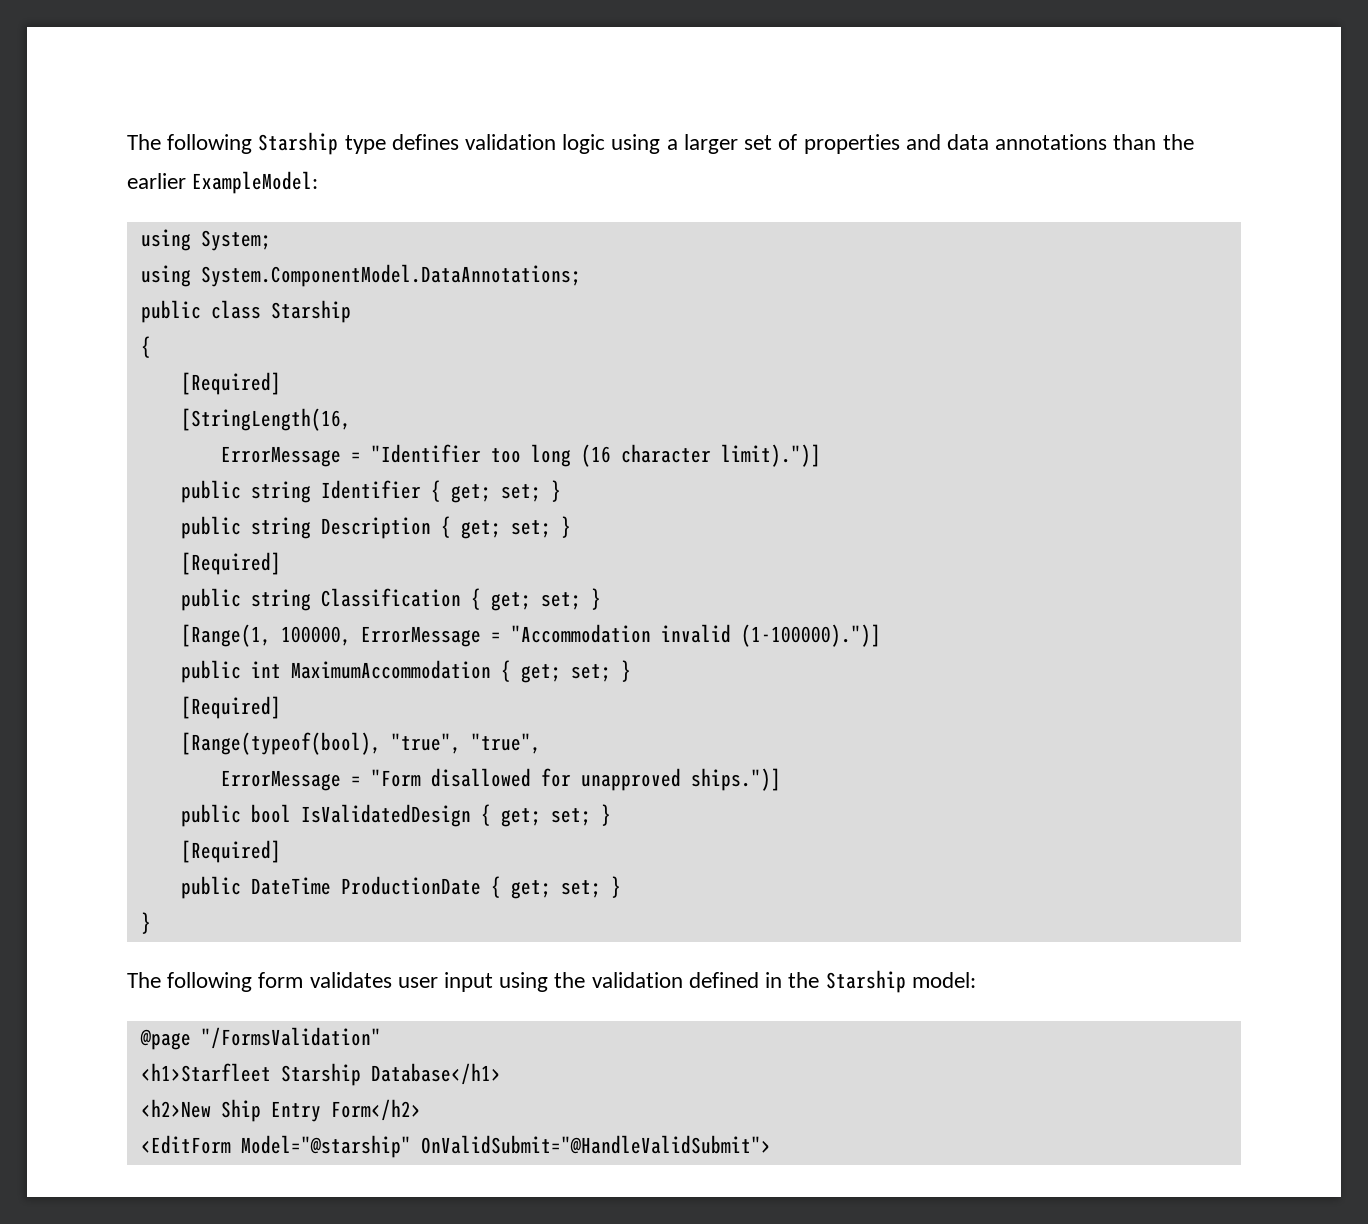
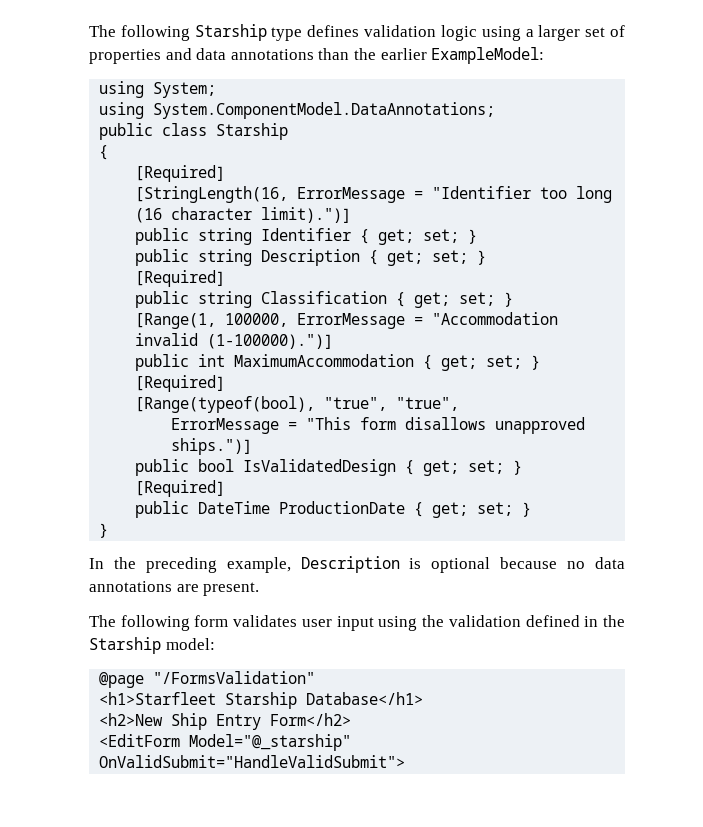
(351, 419) // -> (289, 194) none
[370,768,571,787] "Form disallowed for -> [306,417,487,430] "This form disallows
(151, 923) none -> [89,556,626,573] [89,581,260,596] // In the preceding example, Description is optional because no data annotations are present.
[240,1135,771,1158] Model="@starship" OnValidSubmit="@HandleValidSubmit"> -> [189,734,352,751] [99,755,406,768] Model="@_starship" OnValidSubmit="HandleValidSubmit">

